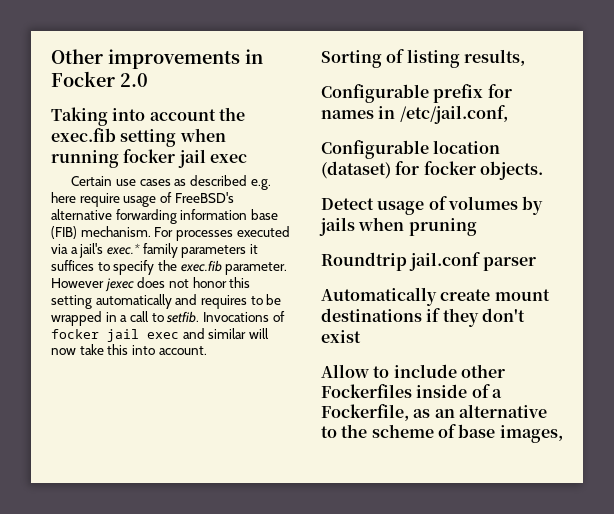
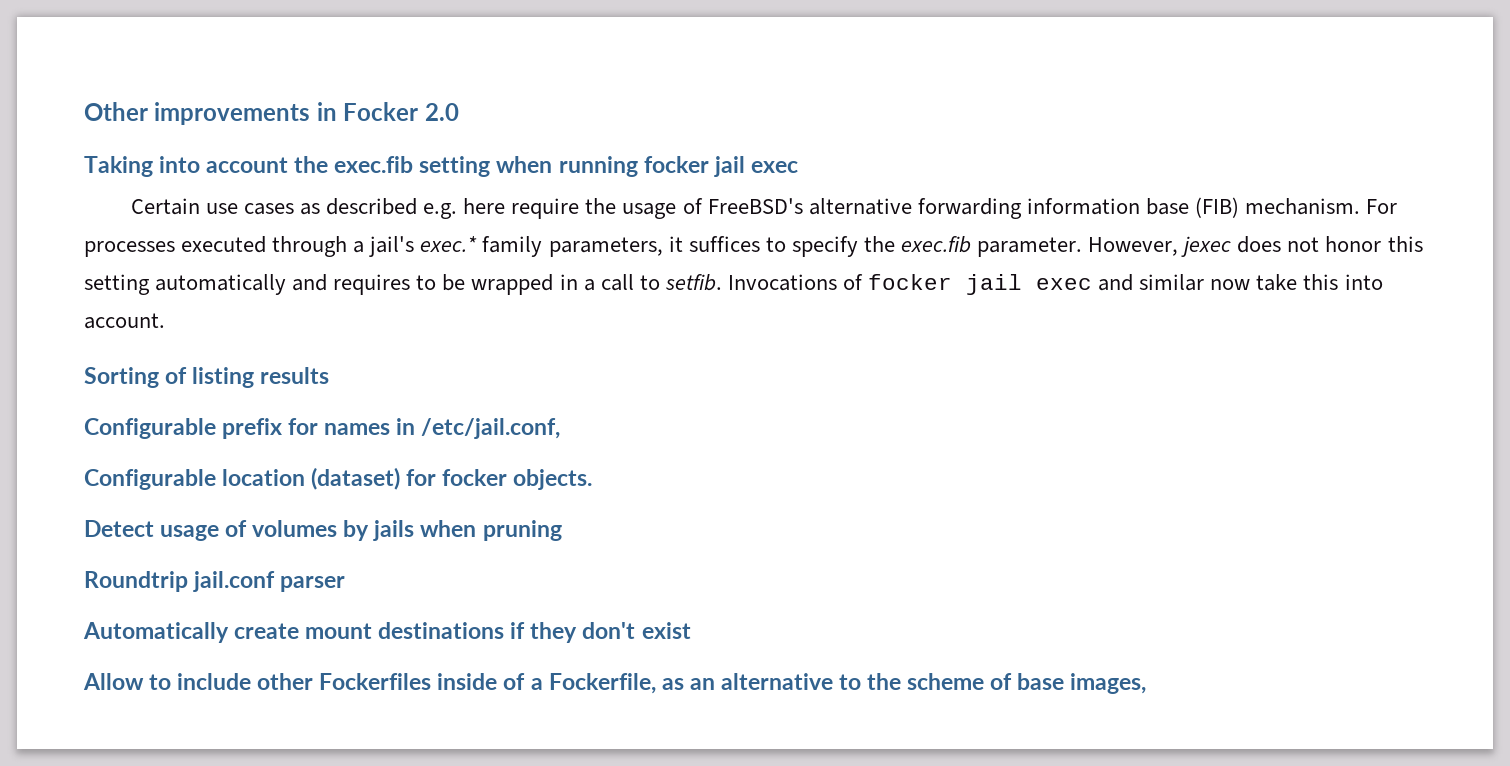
(120, 200) none -> [585,198,617,214] the
[51,244,68,254] via -> [272,236,348,257] through
[181,245,247,258] parameters -> [548,237,663,257] parameters,
[51,278,104,288] However -> [1088,237,1179,256] However,
[248,328,269,339] will -> (1205, 282) none
[463,49,525,66] results, -> [260,367,330,384] results

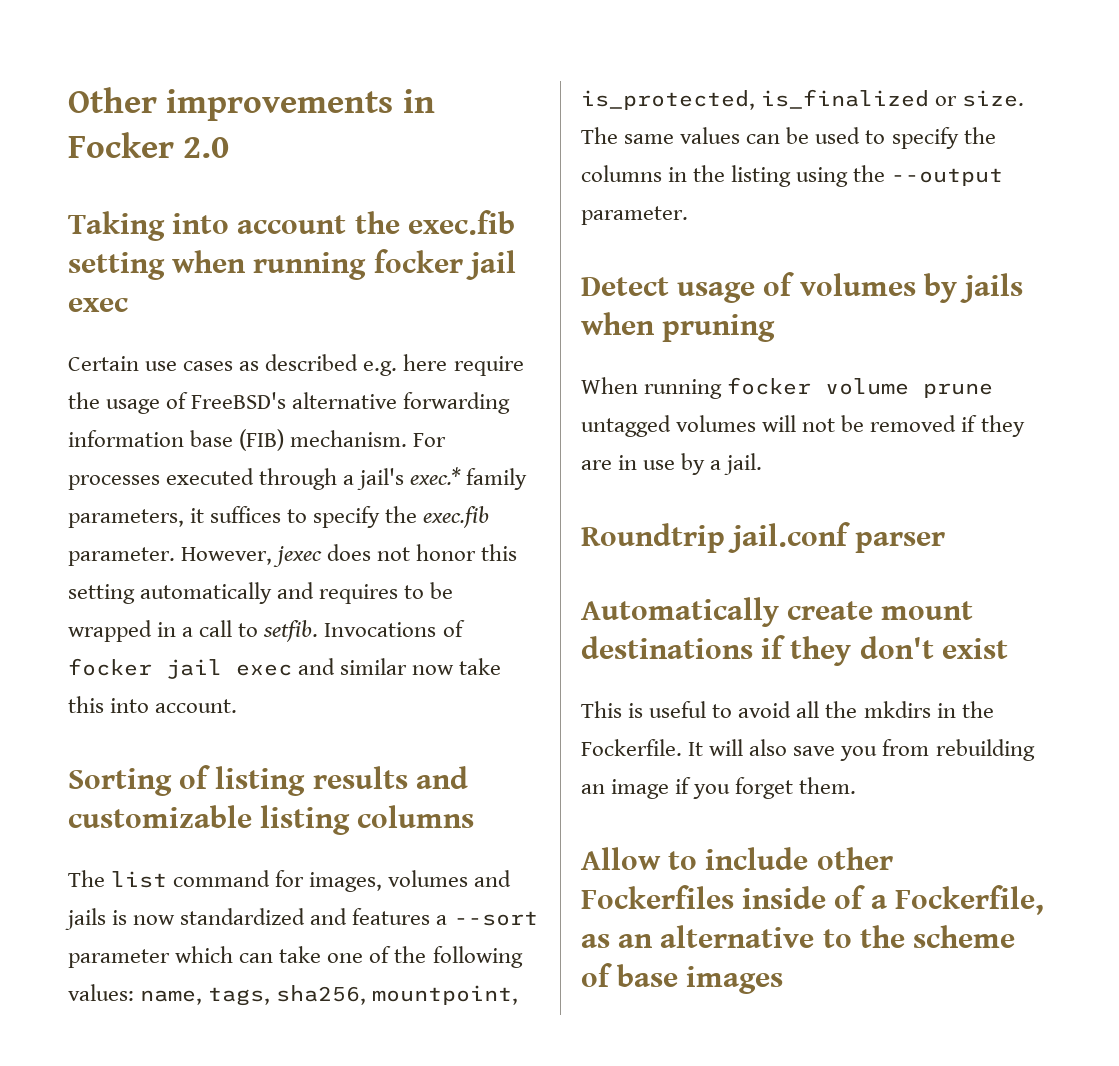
[84,418,561,439] [84,467,593,490] // Configurable prefix for names in /etc/jail.conf, // Configurable location (dataset) for focker objects. -> [415,766,468,789] [68,805,475,835] [68,870,512,892] [65,908,538,930] [68,946,523,968] [68,984,519,1006] [581,89,1025,110] [581,127,996,149] [581,165,1004,187] [581,206,688,225] and customizable listing columns // The list command for images, volumes and jails is now standardized and features a --sort parameter which can take one of the following values: name, tags, sha256, mountpoint, is_protected, is_finalized or size. The same values can be used to specify the columns in the listing using the --output parameter.
(562, 530) none -> [581,377,994,399] [581,415,1025,437] [581,453,763,475] // When running focker volume prune untagged volumes will not be removed if they are in use by a jail.
(691, 630) none -> [581,701,994,718] [581,739,1035,761] [581,777,857,799] // This is useful to avoid all the mkdirs in the Fockerfile. It will also save you from rebuilding an image if you forget them.
[1070,673,1147,694] images, -> [686,966,784,994] images

